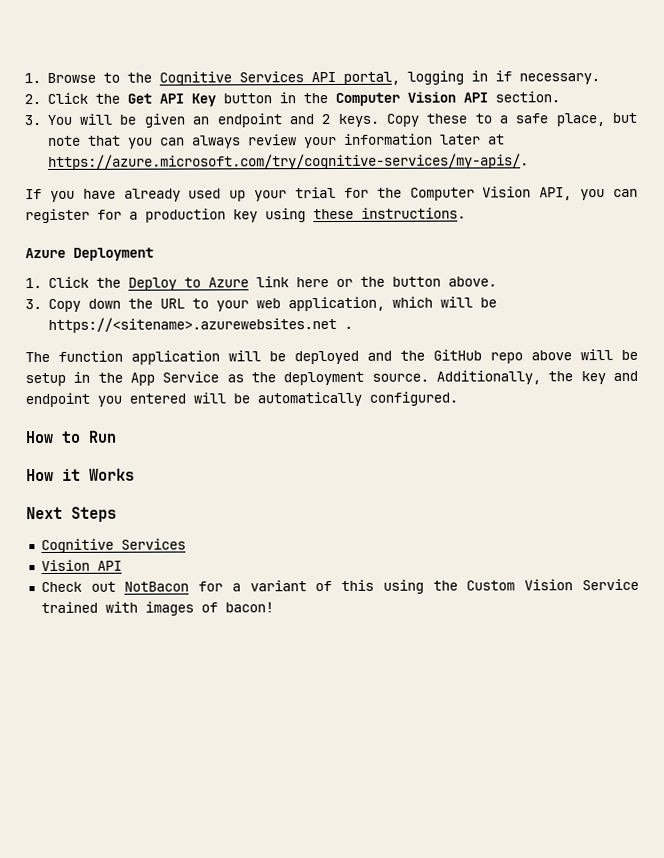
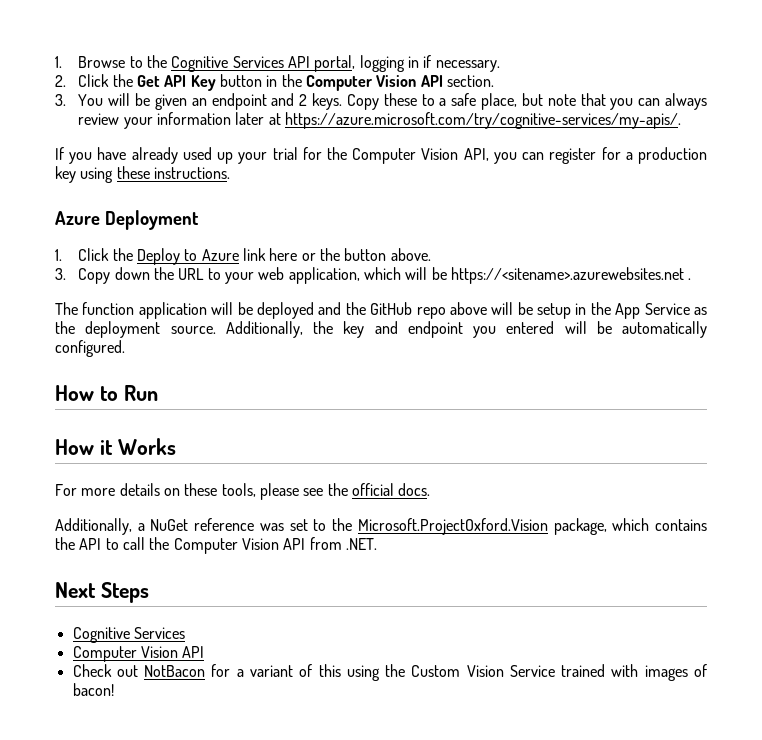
(135, 474) none -> [55,483,431,500] [55,518,708,535] [55,537,377,554] // For more details on these tools, please see the official docs. // Additionally, a NuGet reference was set to the Microsoft.ProjectOxford.Vision package, which contains the API to call the Computer Vision API from .NET.
(186, 544) none -> [72,646,137,662] Computer

